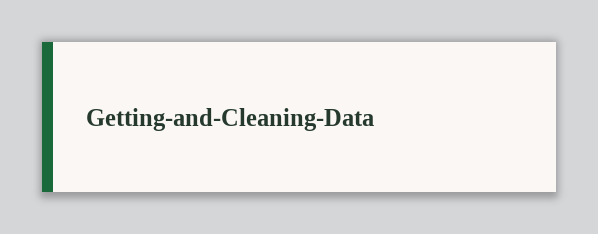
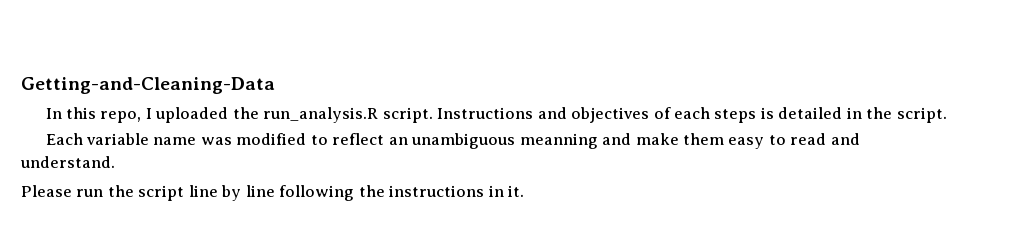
(374, 119) none -> [45,107,947,123] [45,133,860,149] [20,156,115,168] [21,185,525,201] // In this repo, I uploaded the run_analysis.R script. Instructions and objectives of each steps is detailed in the script. // Each variable name was modified to reflect an unambiguous meanning and make them easy to read and understand. // Please run the script line by line following the instructions in it.

